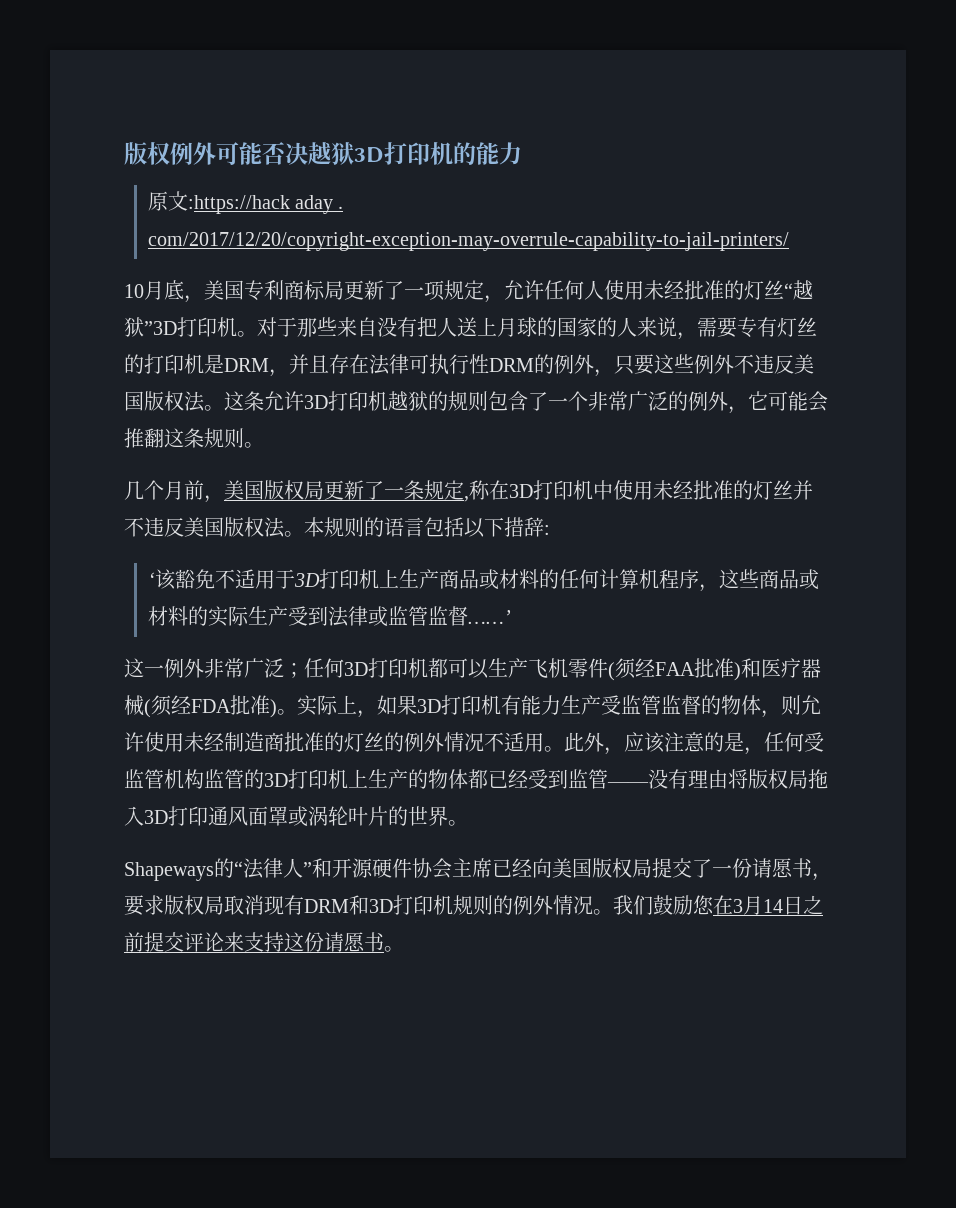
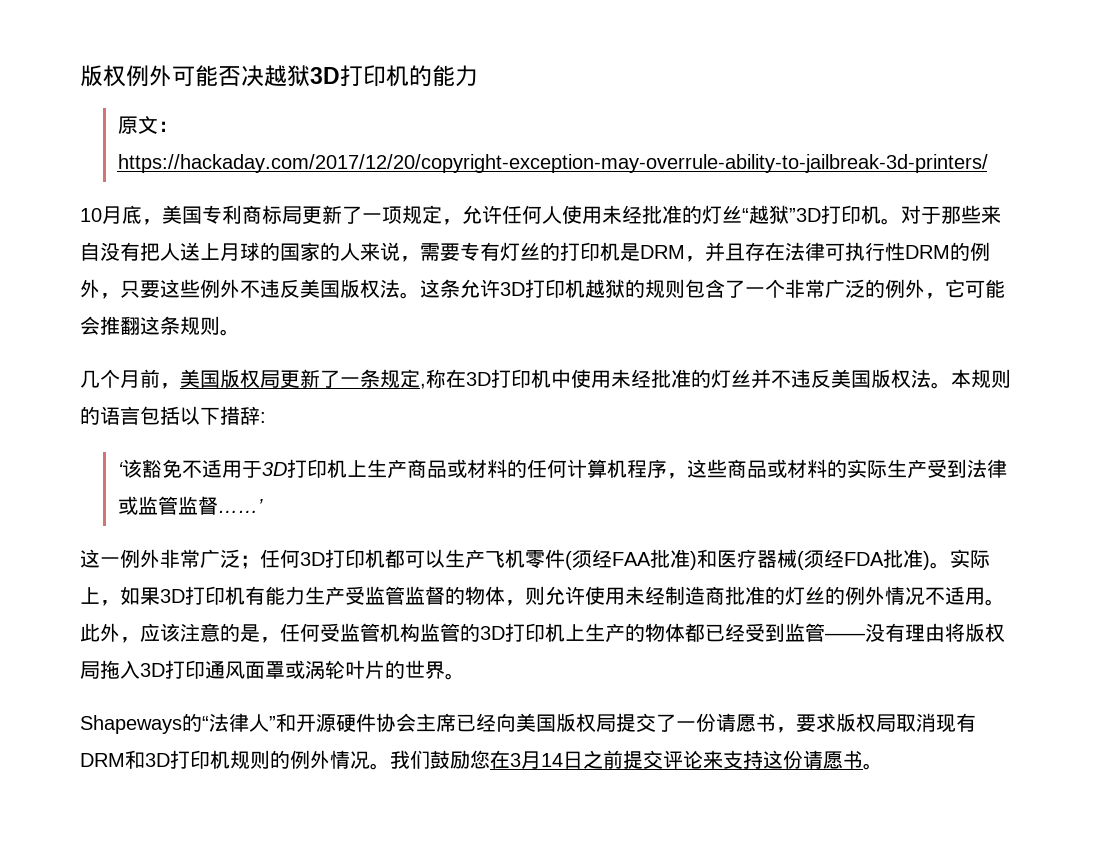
[187,195,344,214] [147,232,789,251] :https://hack aday . com/2017/12/20/copyright-exception-may-overrule-capability-to-jail-printers/ -> [157,121,178,132] [117,154,988,173] ：https://hackaday.com/2017/12/20/copyright-exception-may-overrule-ability-to-jailbreak-3d-printers/

